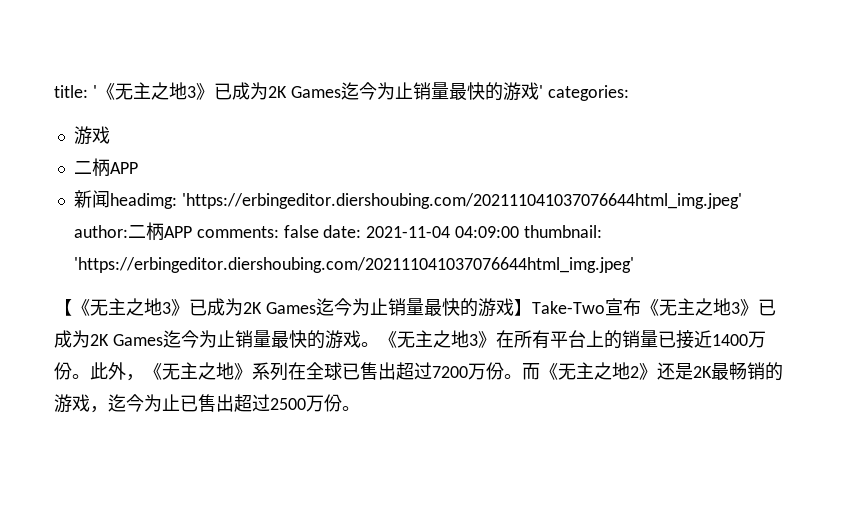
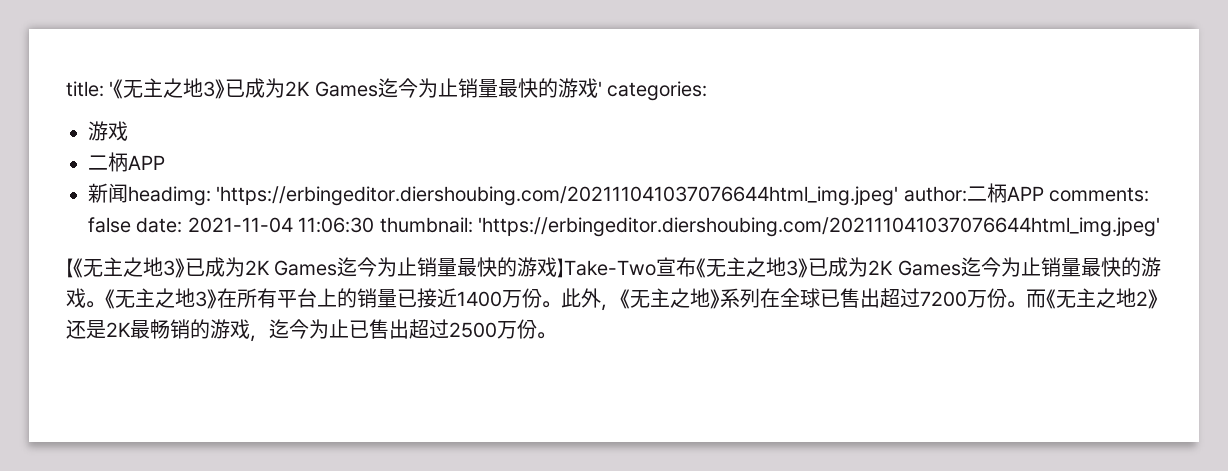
[455,226,520,238] 04:09:00 -> [298,217,375,233] 11:06:30

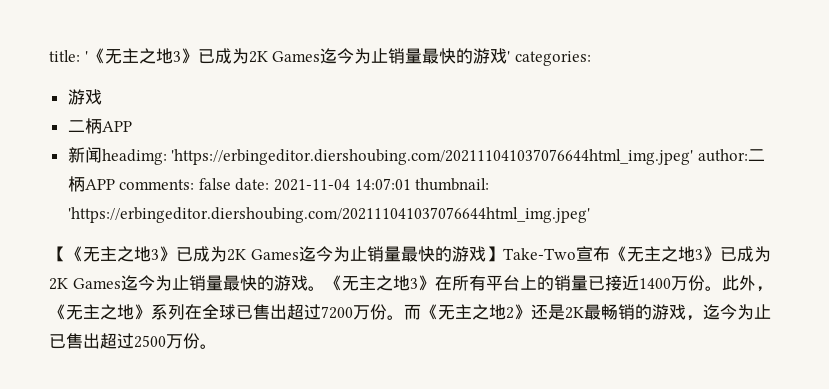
[298,217,375,233] 11:06:30 -> [354,178,411,190] 14:07:01

